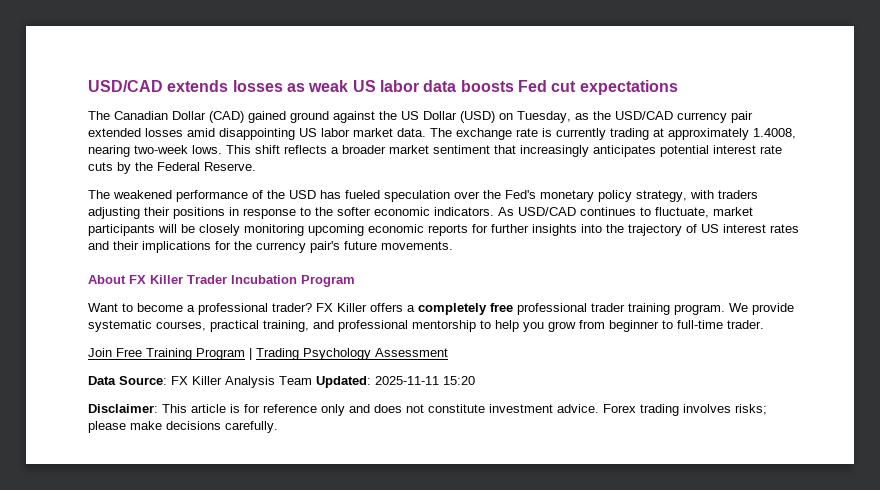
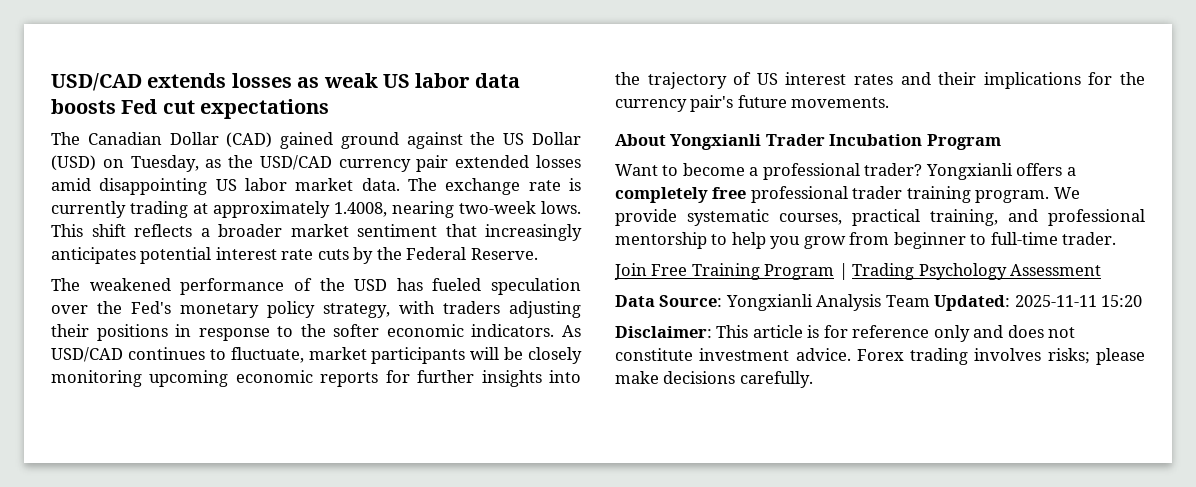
[129,275,183,284] FX Killer -> [670,134,762,150] Yongxianli
[316,303,367,312] FX Killer -> [925,163,1013,180] Yongxianli
[171,376,222,385] FX Killer -> [725,294,813,311] Yongxianli

